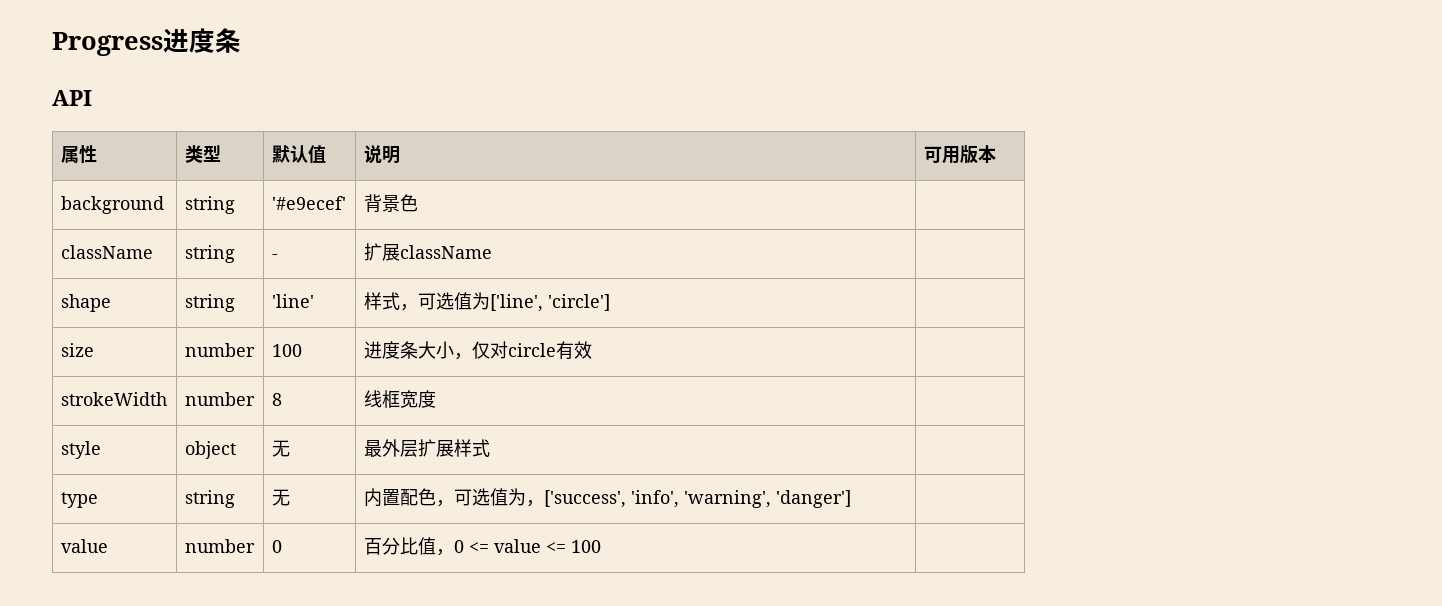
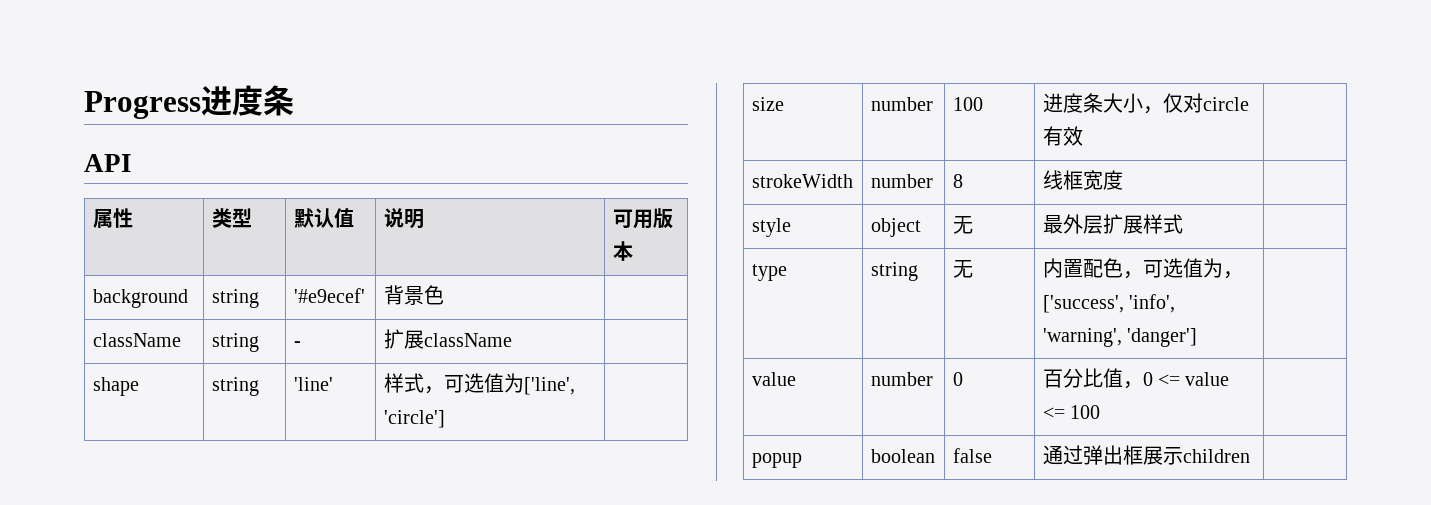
(601, 546) none -> [751,453,802,468] [870,449,935,463] [952,448,992,463] [1042,445,1250,465] // popup | boolean | false | 通过弹出框展示children |

